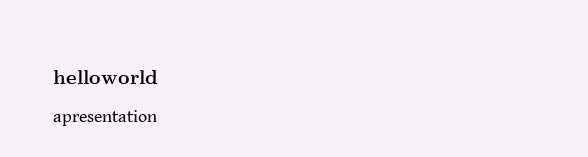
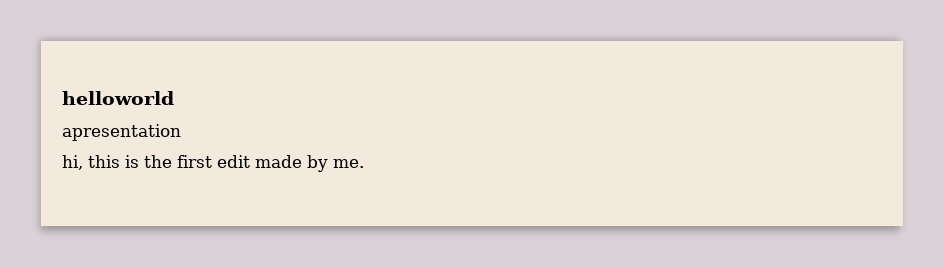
(157, 118) none -> [62,155,364,172] // hi, this is the first edit made by me.

